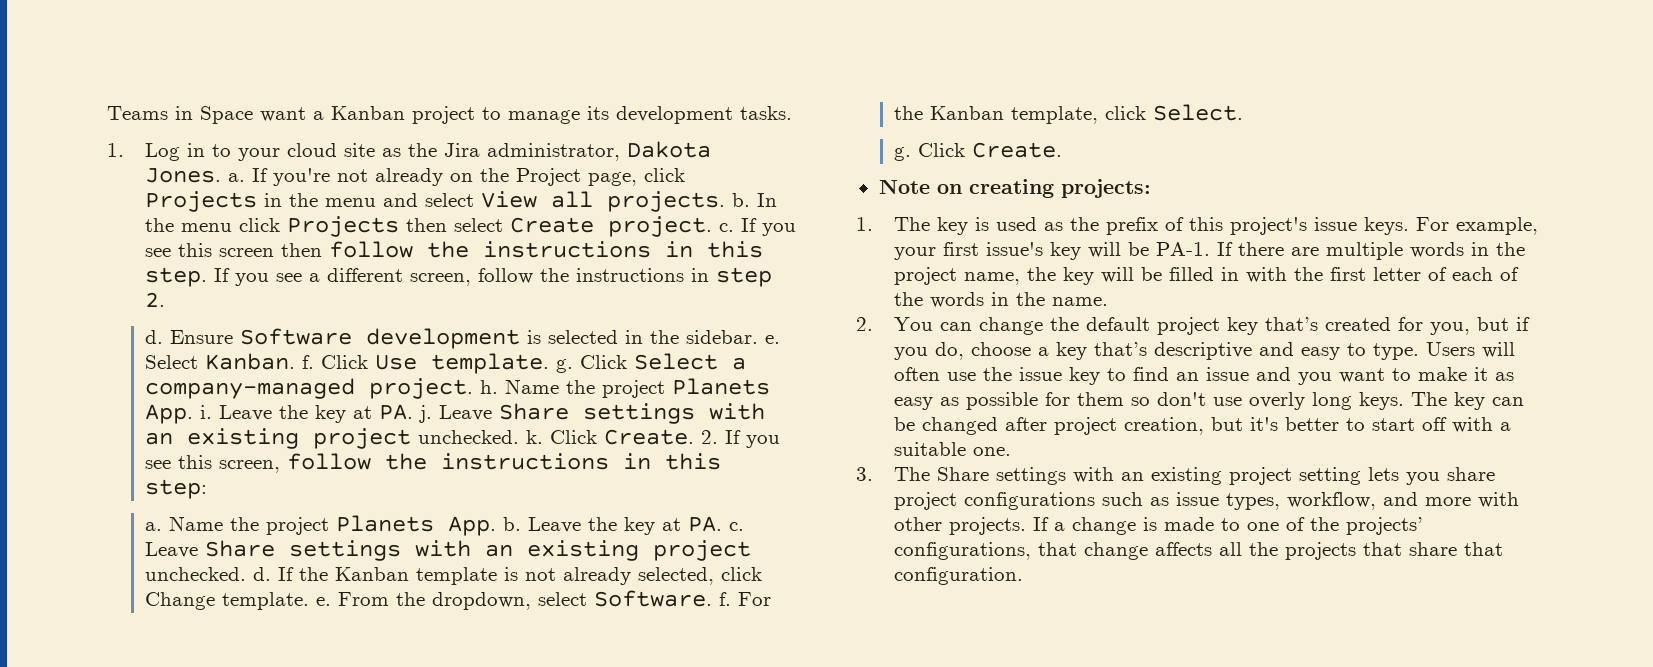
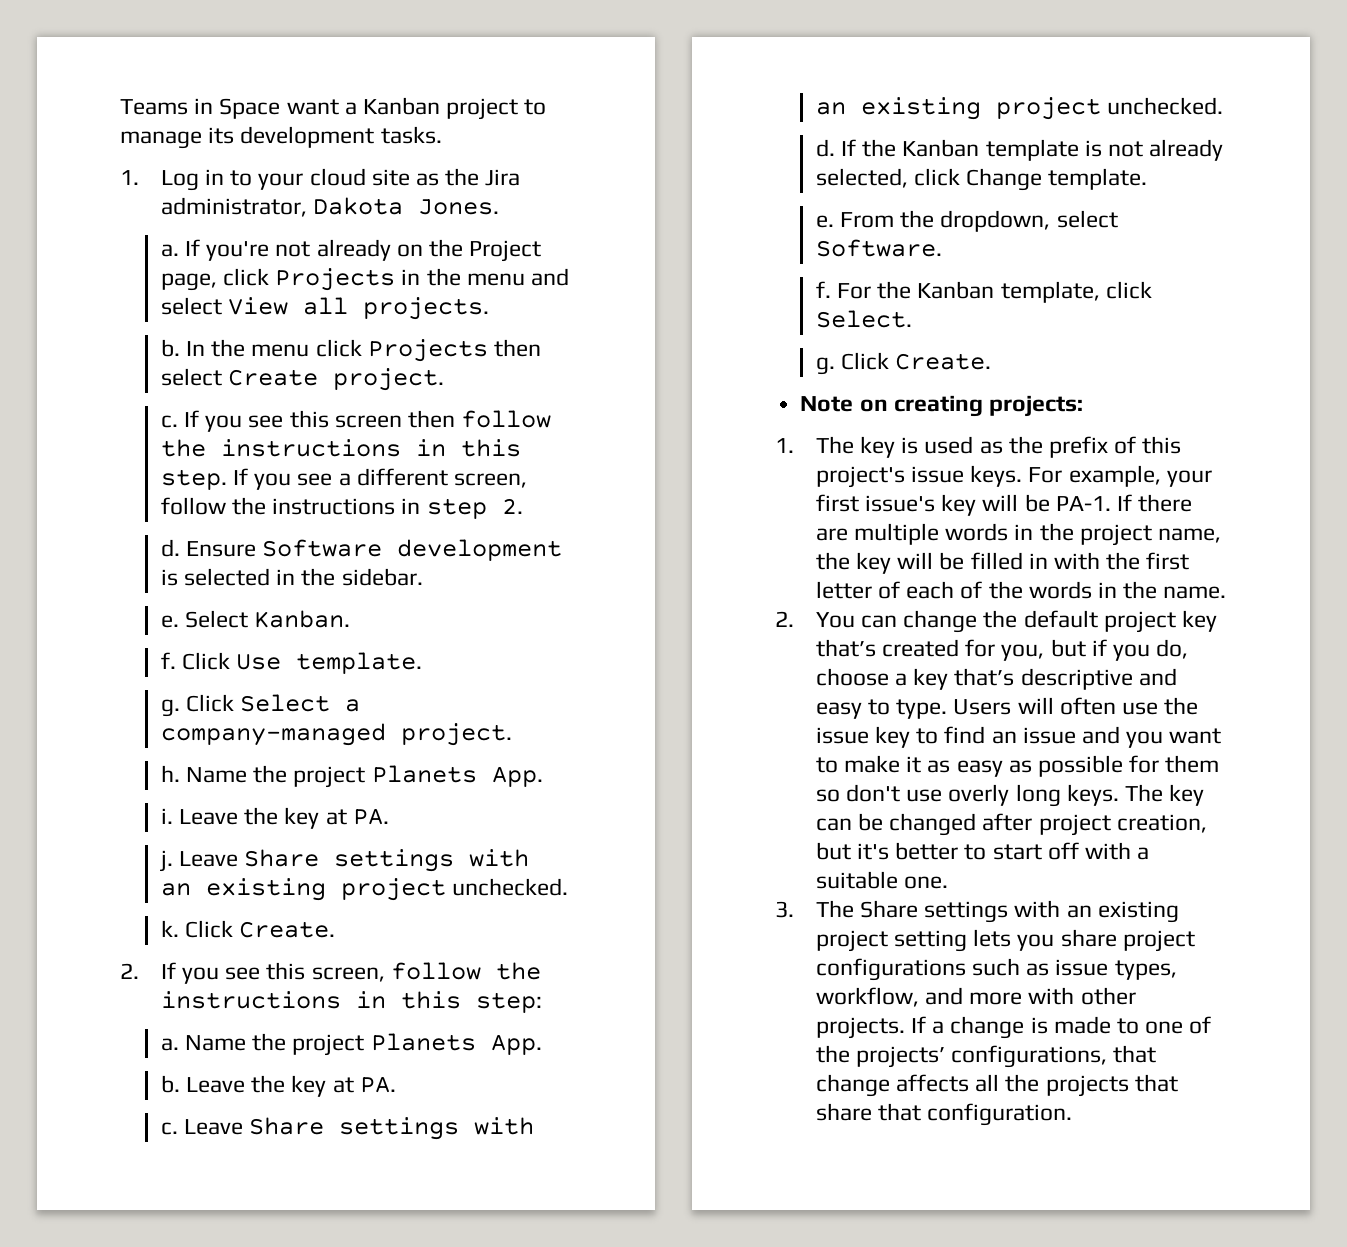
(222, 175) none -> (499, 207) //
(726, 201) none -> (489, 308) //
(713, 226) none -> (444, 379) //
(759, 337) none -> (423, 577) //
(296, 361) none -> (351, 619) //
(550, 363) none -> (423, 663) //
(474, 388) none -> (512, 734) //
(194, 414) none -> (543, 776) //
(414, 412) none -> (389, 816) //
(520, 437) none -> (568, 887) //
(695, 437) none -> (336, 929) //
(497, 526) none -> (542, 1044) //
(723, 524) none -> (396, 1084) //
(247, 574) none -> (1223, 106) //
(310, 601) none -> (1148, 179) //
(713, 598) none -> (942, 248) //

